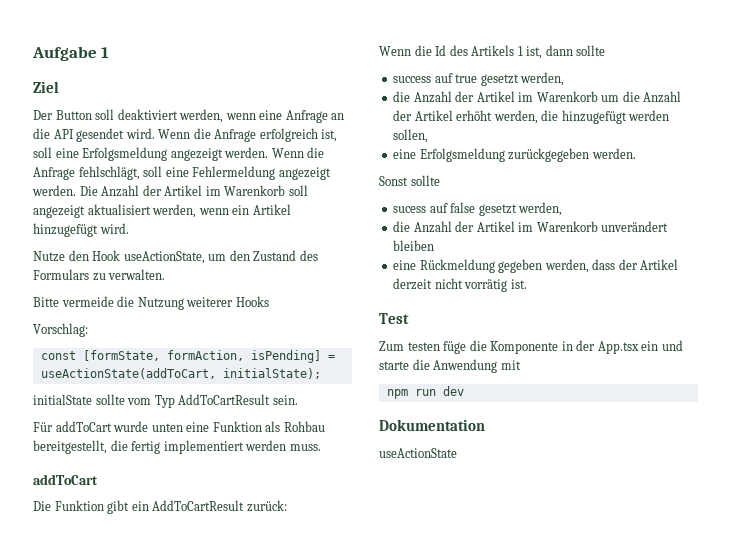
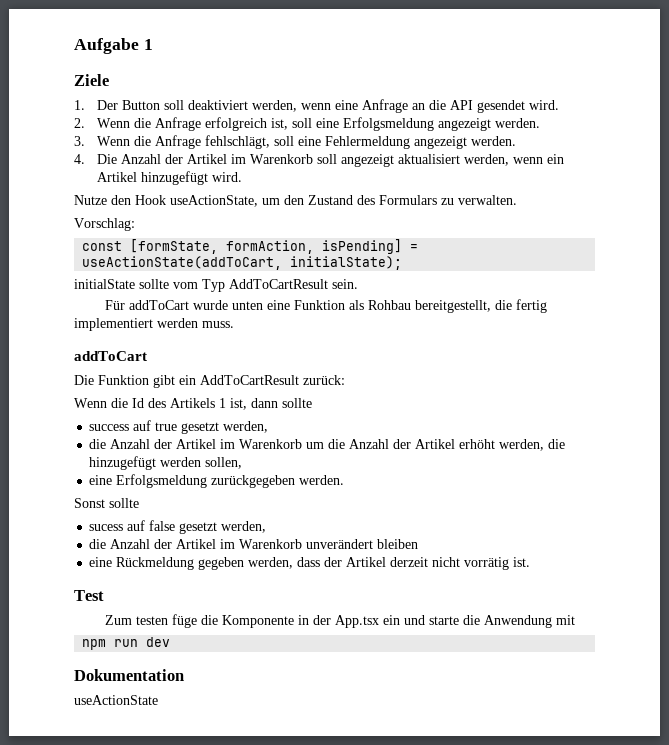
[33,81,59,93] Ziel // -> [74,74,109,86] [74,100,85,110] Ziele // 1.
(155, 133) none -> [74,118,85,128] // 2.
(269, 152) none -> [74,136,85,146] // 3.
(76, 190) none -> [74,154,85,164] // 4.
[33,296,269,310] // Bitte vermeide die Nutzung weiterer Hooks -> (517, 200) none

